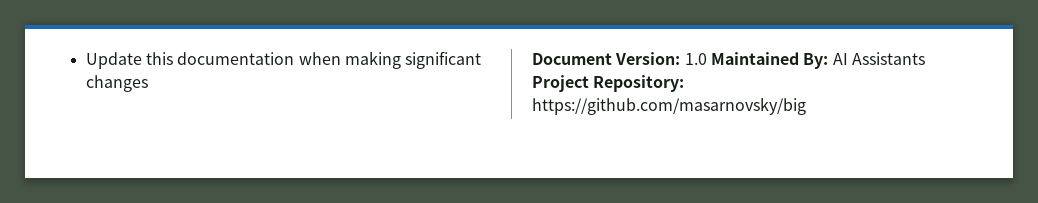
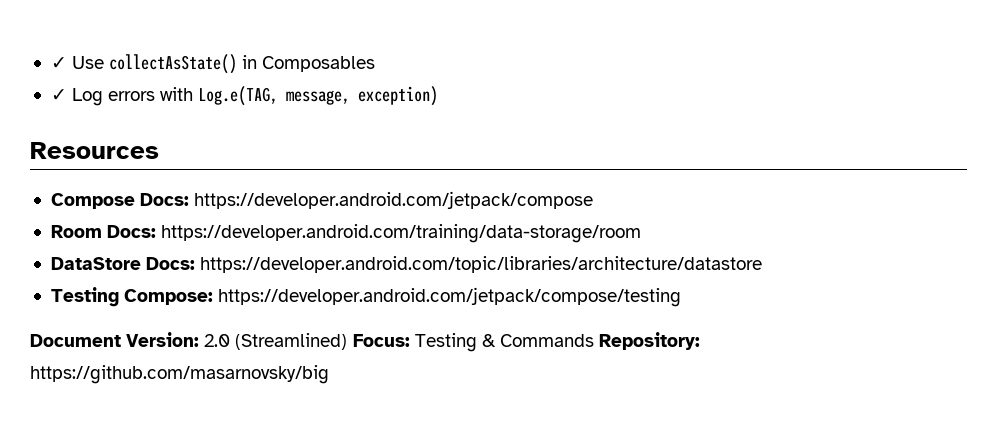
[85,51,482,69] [85,75,148,92] [532,52,925,69] [532,75,589,92] Update this documentation when making significant changes // Document Version: 1.0 Maintained By: AI Assistants Project -> [50,54,376,74] [50,86,439,106] [30,142,159,159] [50,191,594,209] [50,224,642,243] [50,256,763,273] [50,287,682,307] [30,332,594,352] ✓ Use collectAsState() in Composables // ✓ Log errors with Log.e(TAG, message, exception) // Resources // Compose Docs: https://developer.android.com/jetpack/compose // Room Docs: https://developer.android.com/training/data-storage/room // DataStore Docs: https://developer.android.com/topic/libraries/architecture/datastore // Testing Compose: https://developer.android.com/jetpack/compose/testing // Document Version: 2.0 (Streamlined) Focus: Testing & Commands

